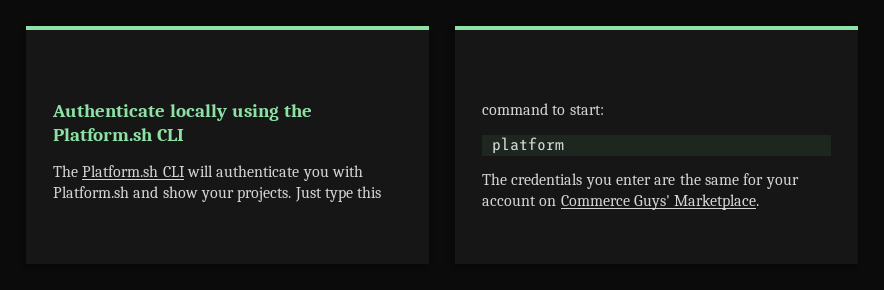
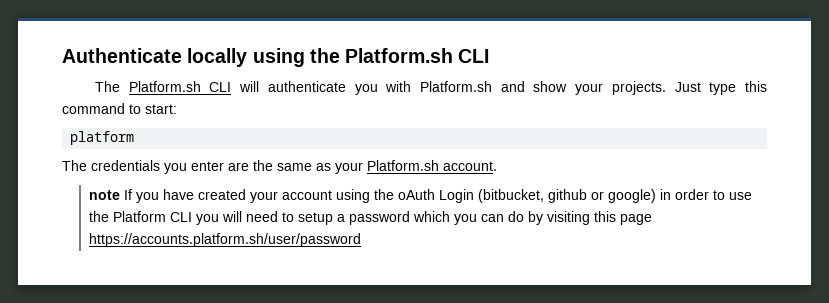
[743,173,799,189] [482,194,760,210] for your account on Commerce Guys' Marketplace. -> [316,160,497,174] [89,189,753,203] [89,211,653,225] [89,233,362,247] as your Platform.sh account. // note If you have created your account using the oAuth Login (bitbucket, github or google) in order to use the Platform CLI you will need to setup a password which you can do by visiting this page https://accounts.platform.sh/user/password

